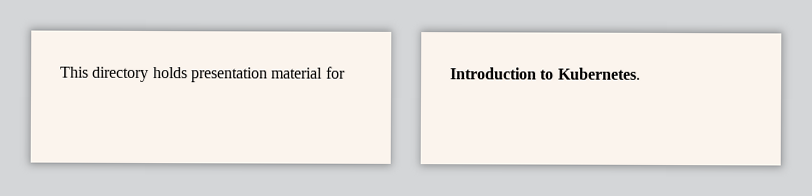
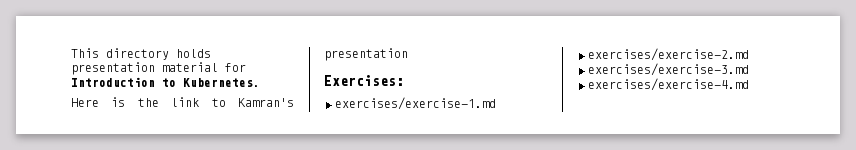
(641, 73) none -> [71,97,294,107] [324,48,408,61] [324,75,404,86] [335,97,496,110] [588,48,749,61] [588,63,749,76] [588,78,749,91] // Here is the link to Kamran's presentation // Exercises: // exercises/exercise-1.md // exercises/exercise-2.md // exercises/exercise-3.md // exercises/exercise-4.md

